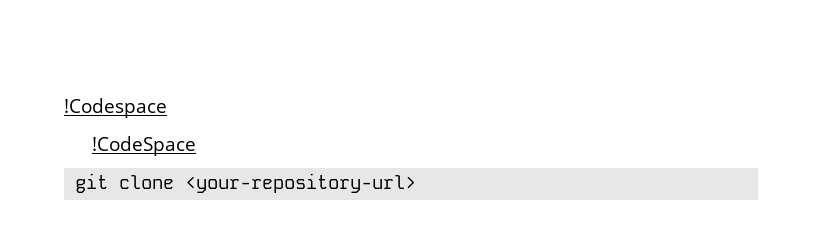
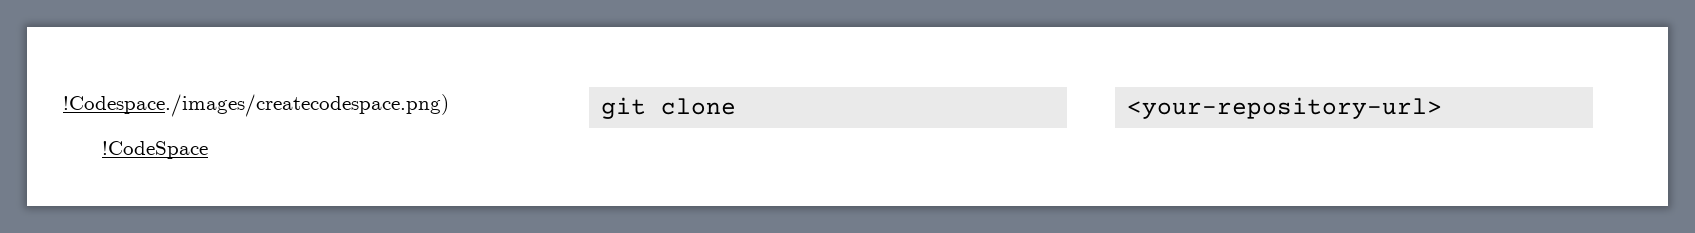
[64,98,167,118] !Codespace -> [63,94,449,117] !Codespace./images/createcodespace.png)

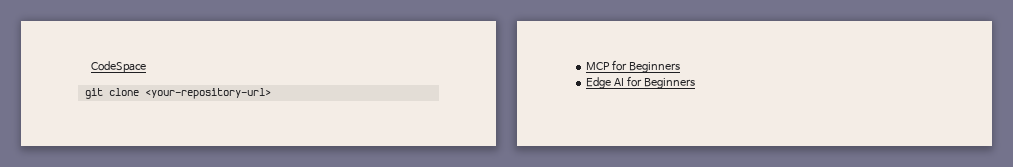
[63,94,449,117] [101,141,208,159] !Codespace./images/createcodespace.png) // !CodeSpace -> [90,61,146,73] CodeSpace
(1443, 108) none -> [586,60,681,73] [586,76,696,89] // MCP for Beginners // Edge AI for Beginners

